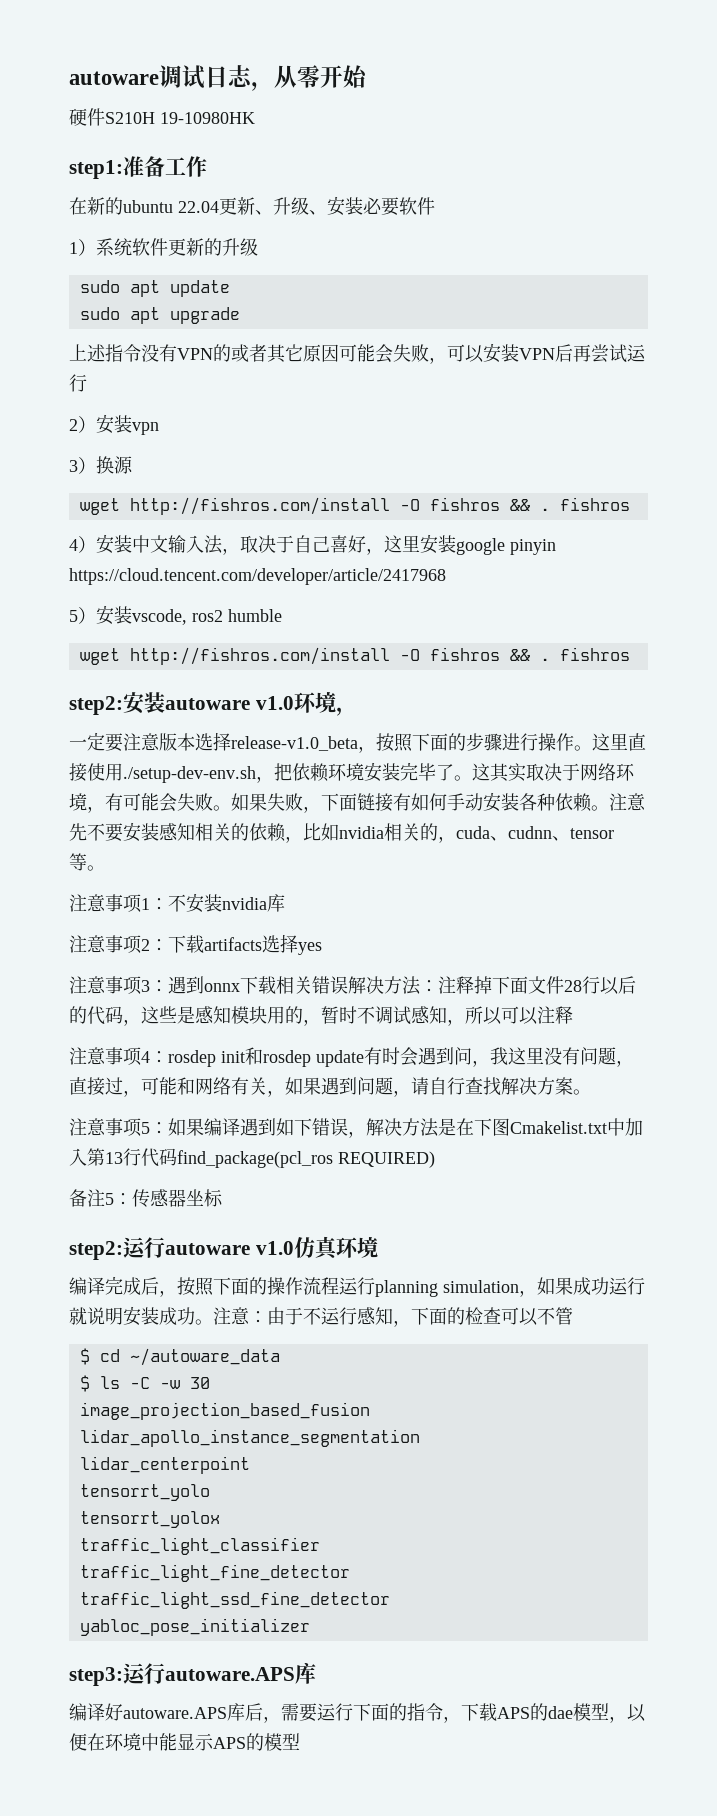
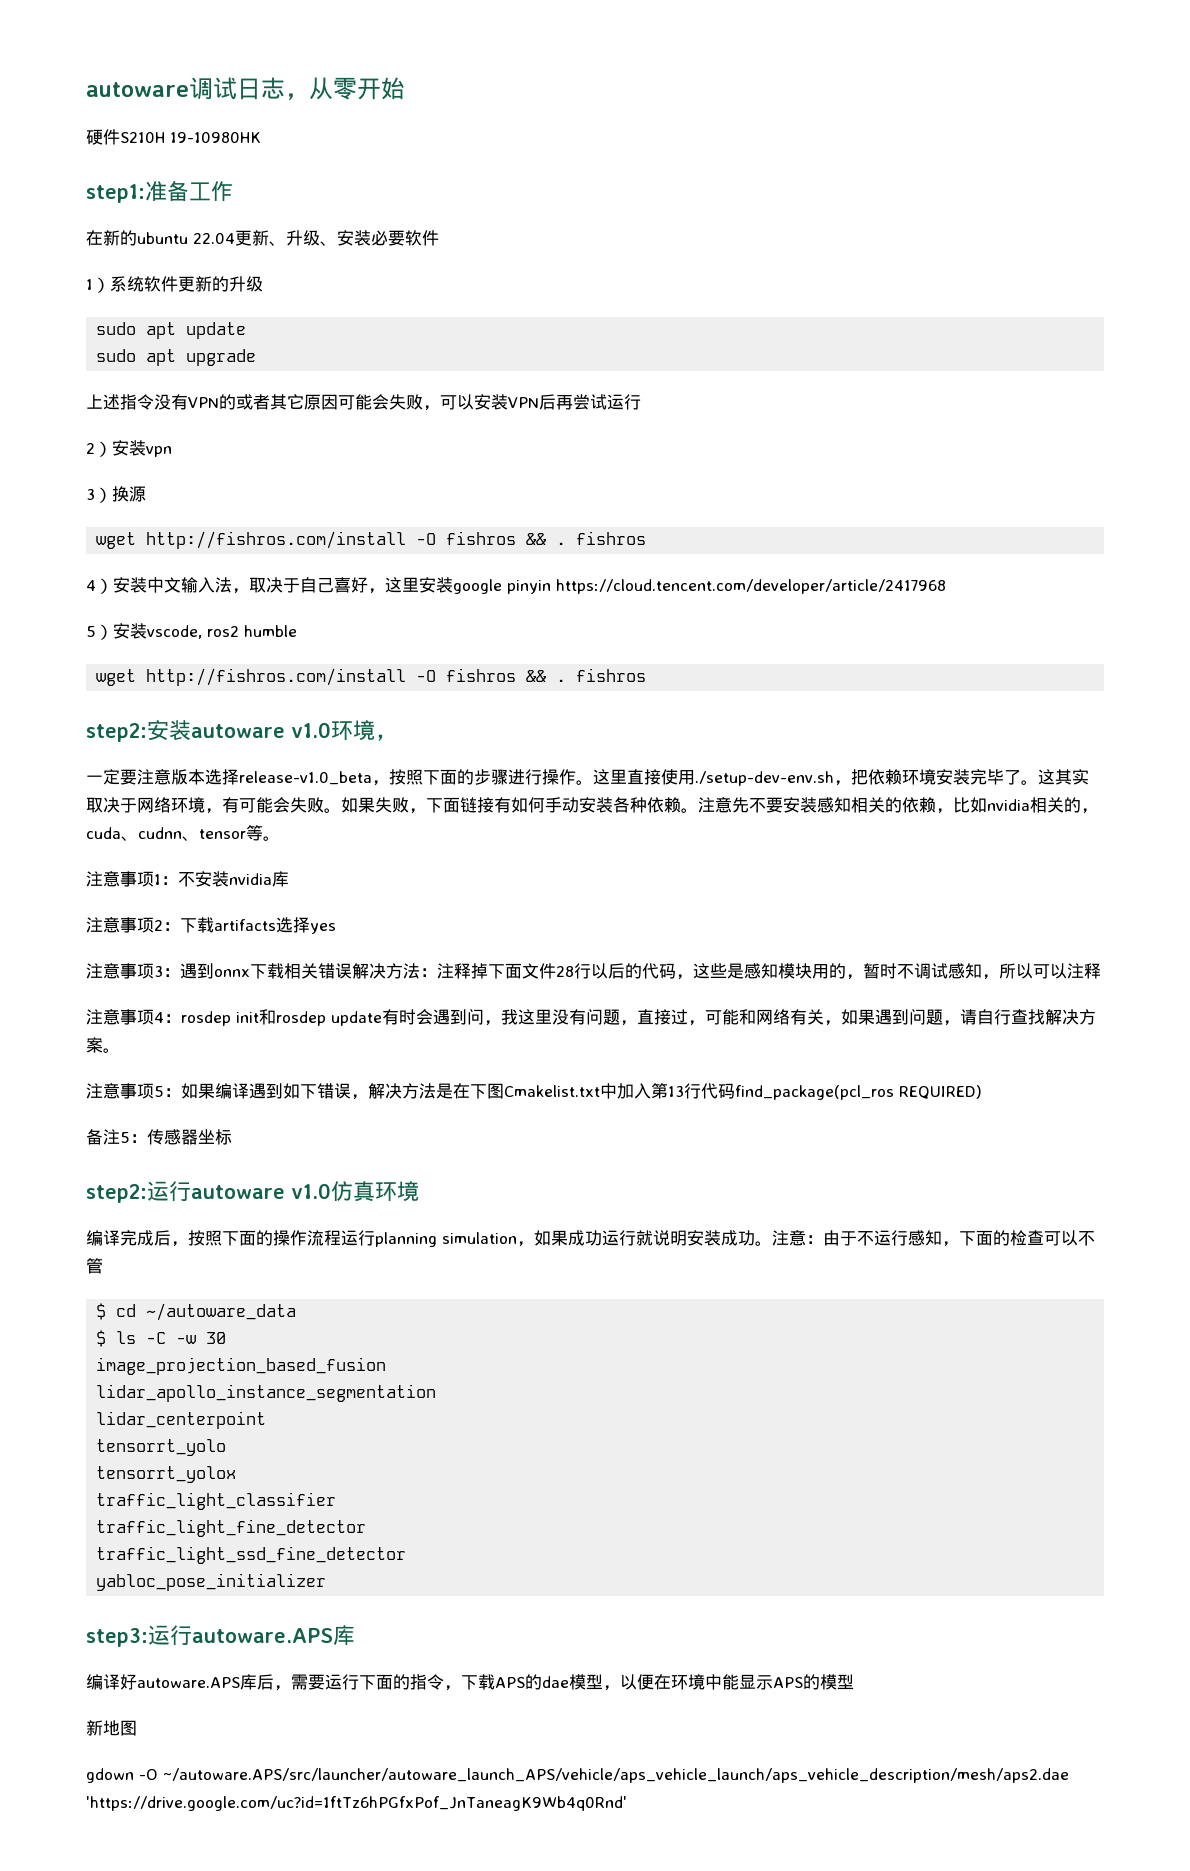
(300, 1741) none -> [86,1720,137,1736] [86,1768,1069,1783] [86,1796,627,1811] // 新地图 // gdown -O ~/autoware.APS/src/launcher/autoware_launch_APS/vehicle/aps_vehicle_launch/aps_vehicle_description/mesh/aps2.dae 'https://drive.google.com/uc?id=1ftTz6hPGfxPof_JnTaneagK9Wb4q0Rnd'

